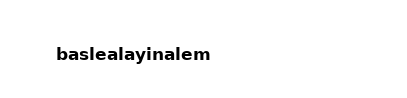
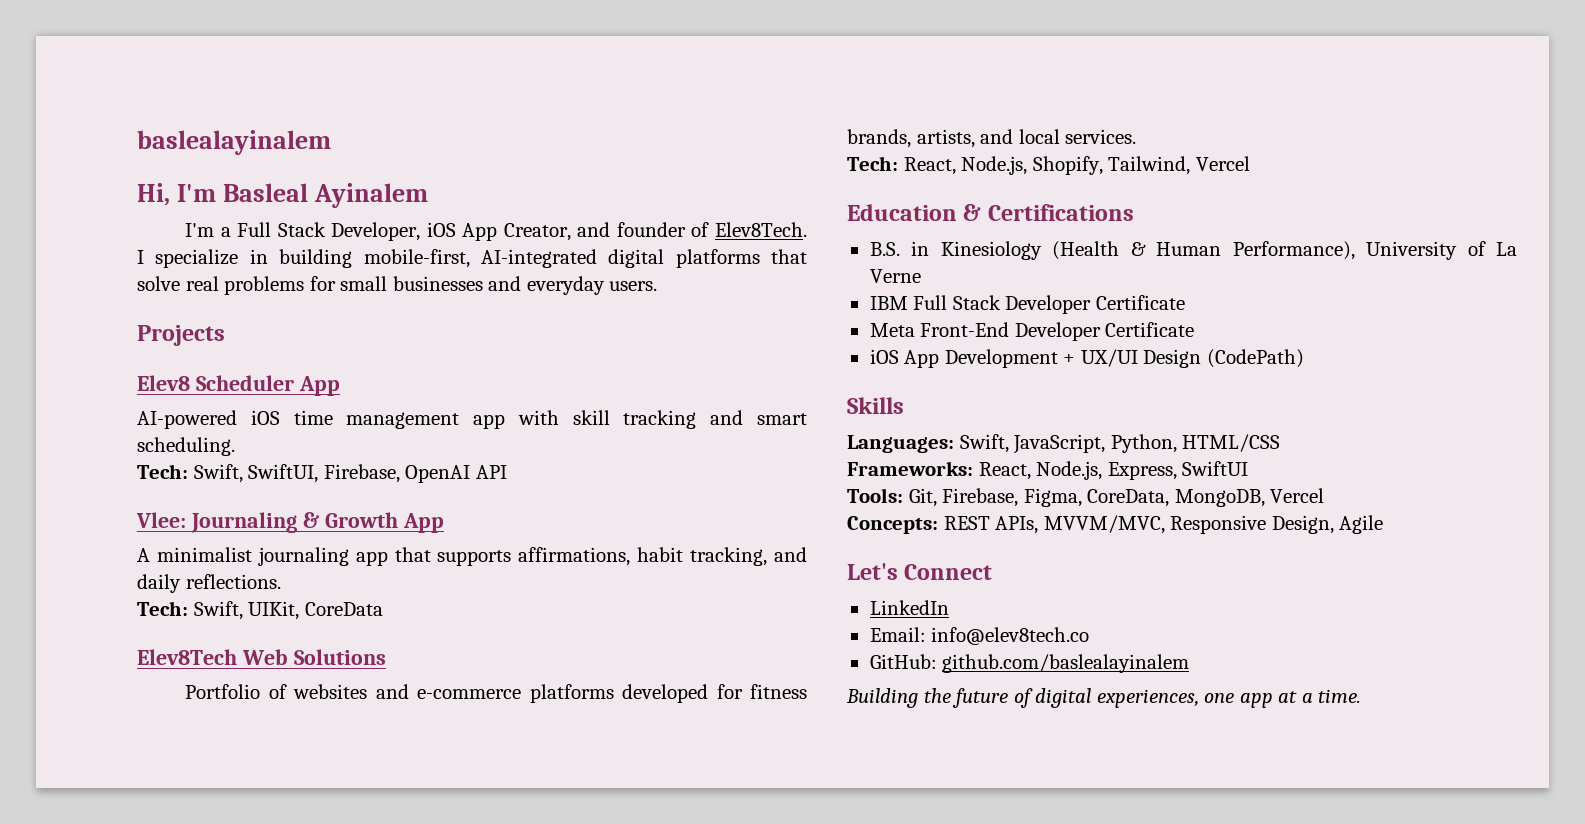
(211, 55) none -> [137,183,429,208] [185,222,807,241] [137,249,807,268] [137,276,658,295] [137,325,225,346] [137,375,340,396] [137,410,807,429] [137,437,235,456] [137,464,507,483] [136,512,444,533] [137,547,808,566] [137,574,281,593] [137,601,383,620] [137,649,386,665] [185,684,808,703] [847,129,1137,148] [847,156,1250,175] [847,204,1134,221] [869,241,1517,260] [869,269,921,283] [869,295,1185,314] [869,322,1195,341] [869,349,1304,368] [847,397,904,414] [847,434,1281,454] [847,461,1249,480] [847,488,1325,507] [847,515,1384,534] [847,563,993,580] [869,600,949,615] [869,627,1090,645] [869,654,1190,673] [846,688,1362,708] // Hi, I'm Basleal Ayinalem // I'm a Full Stack Developer, iOS App Creator, and founder of Elev8Tech. I specialize in building mobile-first, AI-integrated digital platforms that solve real problems for small businesses and everyday users. // Projects // Elev8 Scheduler App // AI-powered iOS time management app with skill tracking and smart scheduling. // Tech: Swift, SwiftUI, Firebase, OpenAI API // Vlee: Journaling & Growth App // A minimalist journaling app that supports affirmations, habit tracking, and daily reflections. // Tech: Swift, UIKit, CoreData // Elev8Tech Web Solutions // Portfolio of websites and e-commerce platforms developed for fitness brands, artists, and local services. // Tech: React, Node.js, Shopify, Tailwind, Vercel // Education & Certifications // B.S. in Kinesiology (Health & Human Performance), University of La Verne // IBM Full Stack Developer Certificate // Meta Front-End Developer Certificate // iOS App Development + UX/UI Design (CodePath) // Skills // Languages: Swift, JavaScript, Python, HTML/CSS // Frameworks: React, Node.js, Express, SwiftUI // Tools: Git, Firebase, Figma, CoreData, MongoDB, Vercel // Concepts: REST APIs, MVVM/MVC, Responsive Design, Agile // Let's Connect // LinkedIn // Email: info@elev8tech.co // GitHub: github.com/baslealayinalem // Building the future of digital experiences, one app at a time.

